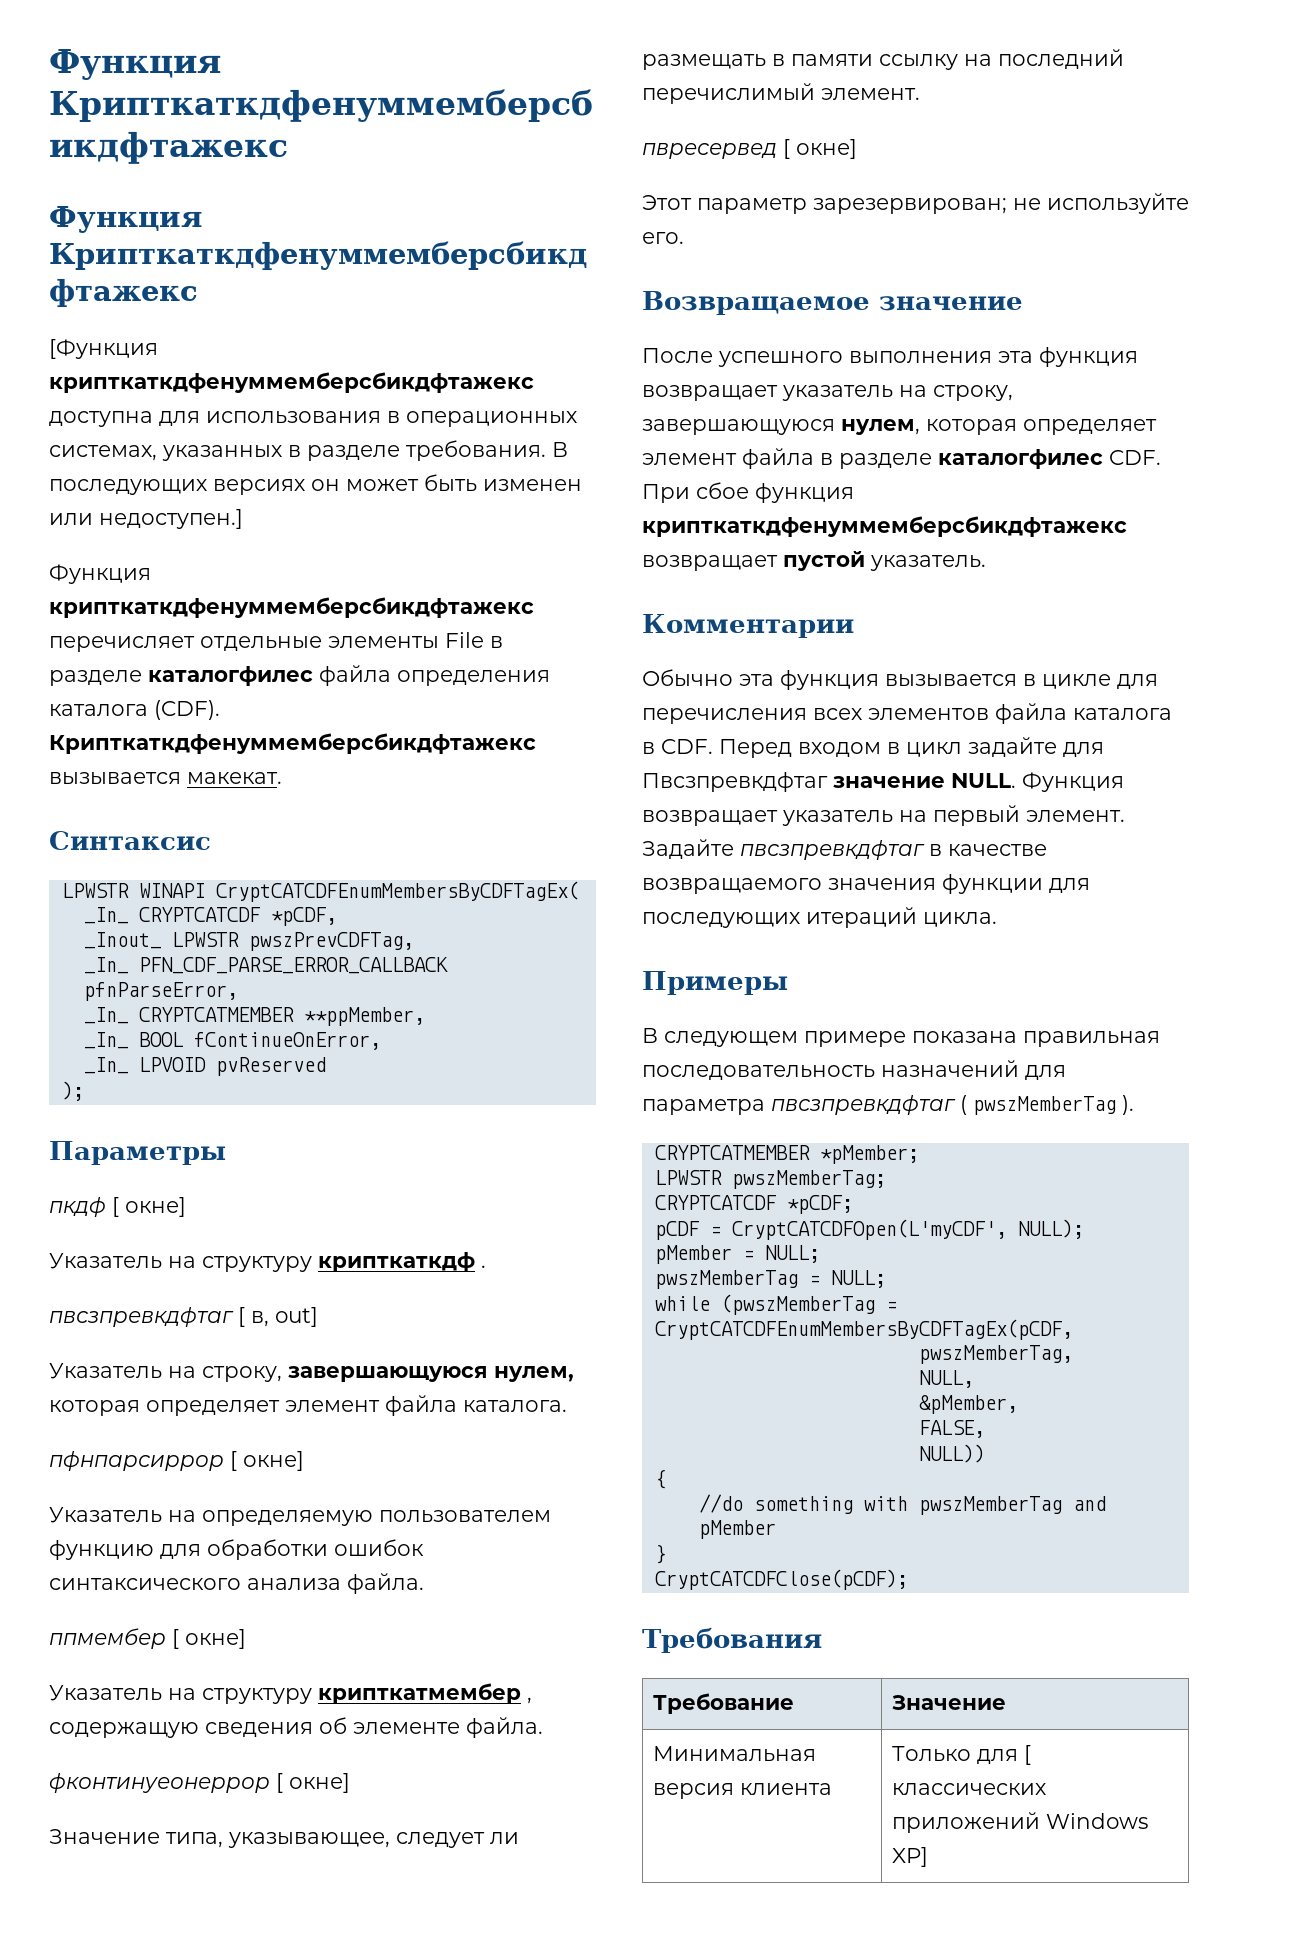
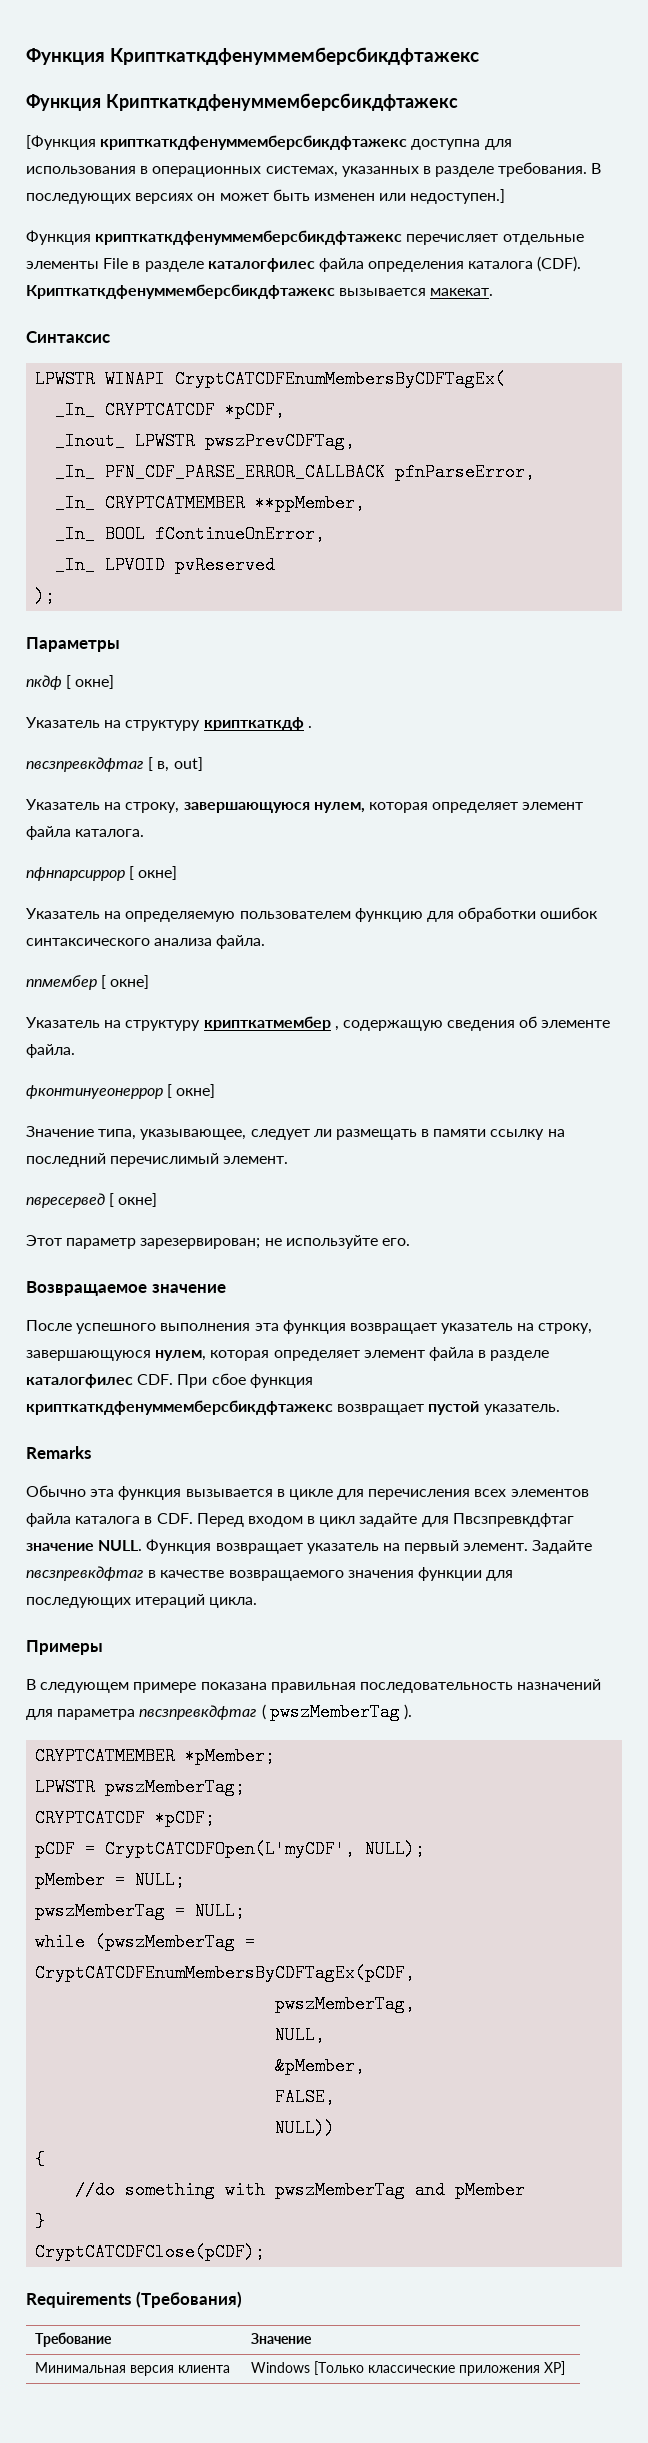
[642,614,854,638] Комментарии -> [26,1446,91,1459] Remarks
[642,1627,822,1653] Требования -> [26,2291,242,2308] Requirements (Требования)
[891,1745,1031,1765] [891,1783,1046,1795] [891,1812,1149,1833] Только для [ классических приложений Windows -> [251,2361,541,2376] Windows [Только классические приложения

